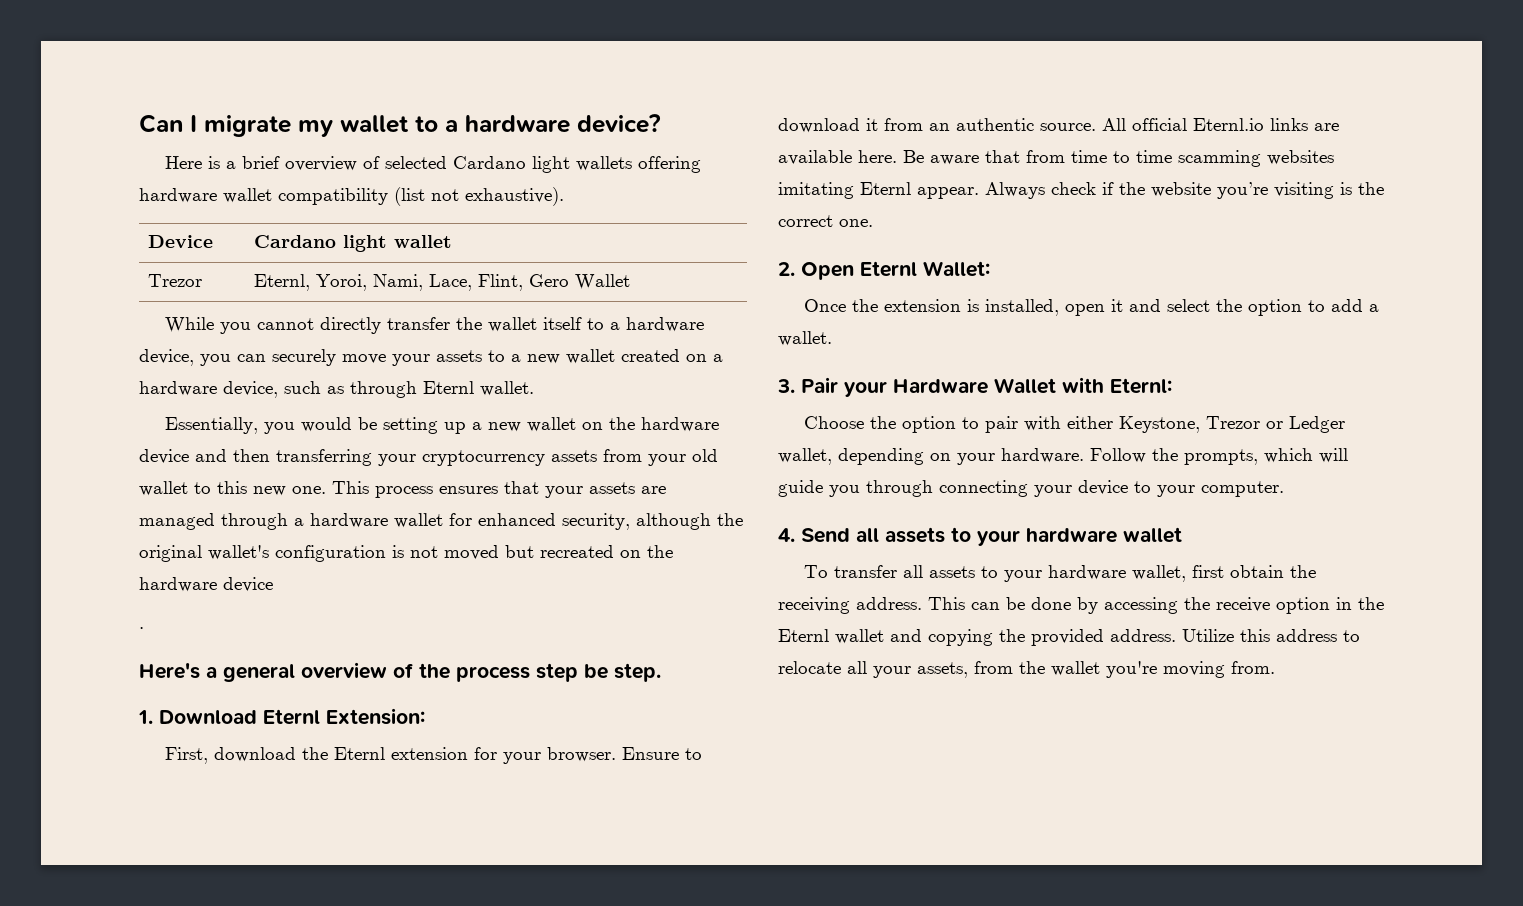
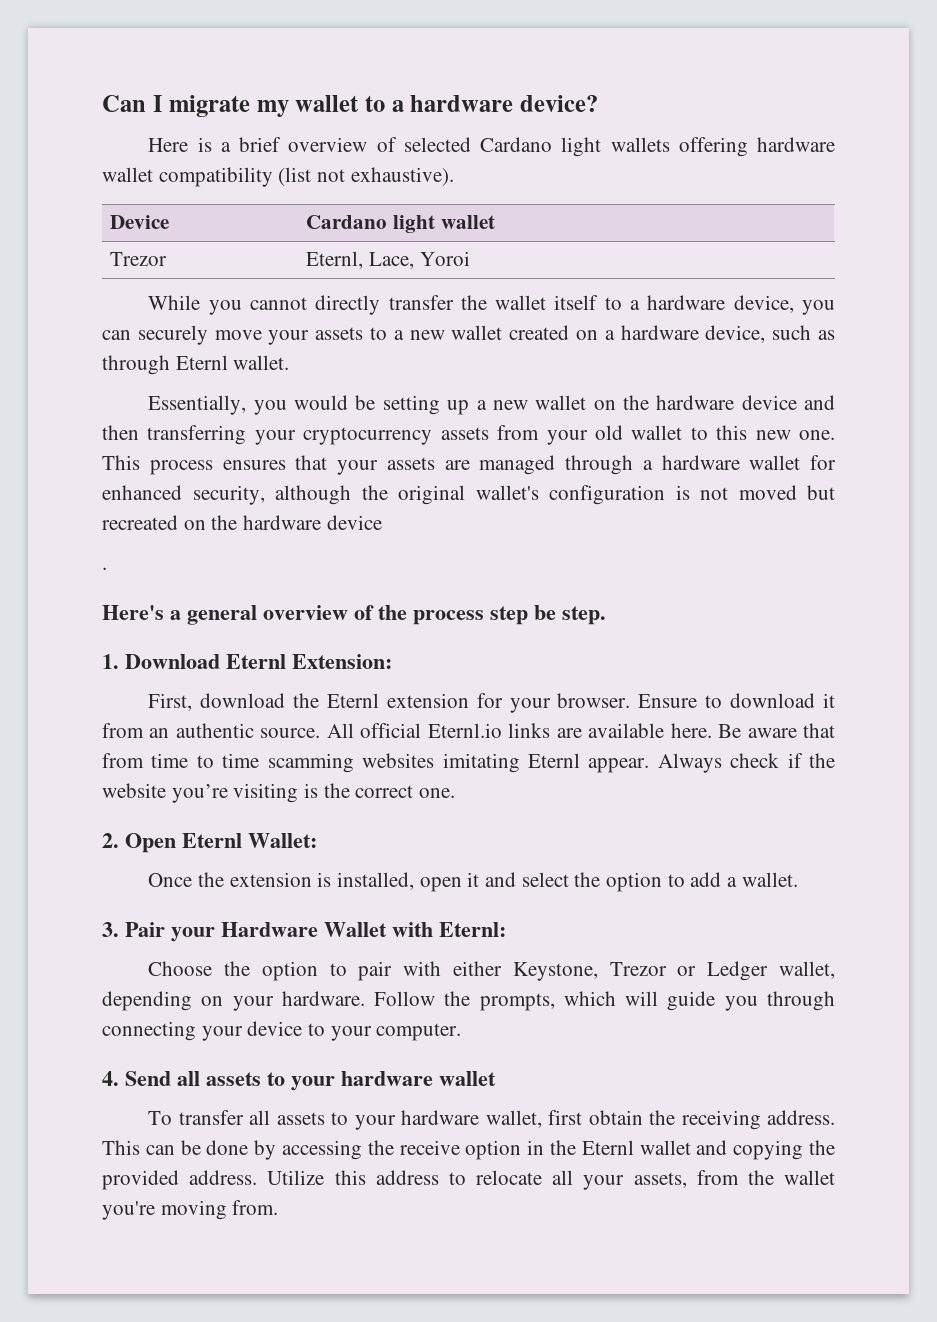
[316,274,631,291] Yoroi, Nami, Lace, Flint, Gero Wallet -> [369,251,470,269] Lace, Yoroi

